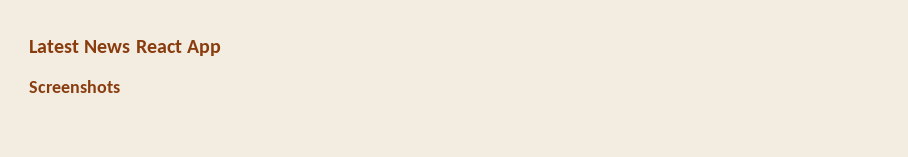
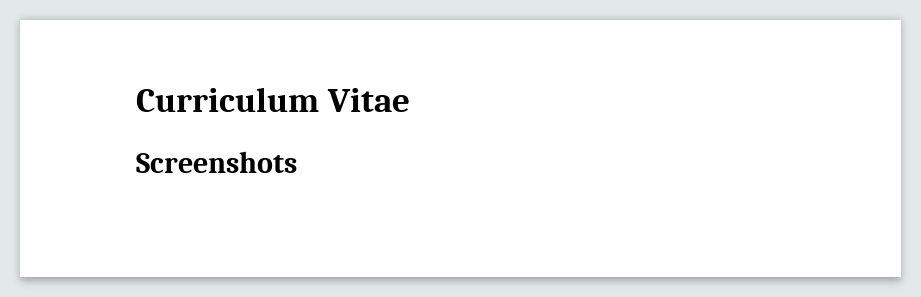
[29,40,221,56] Latest News React App -> [136,87,411,112] Curriculum Vitae

